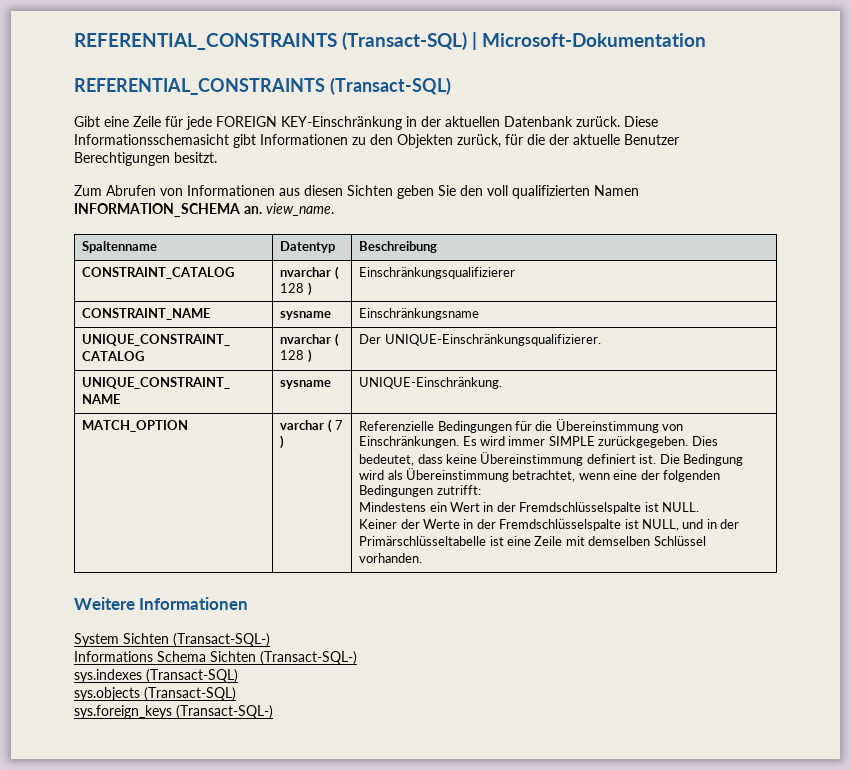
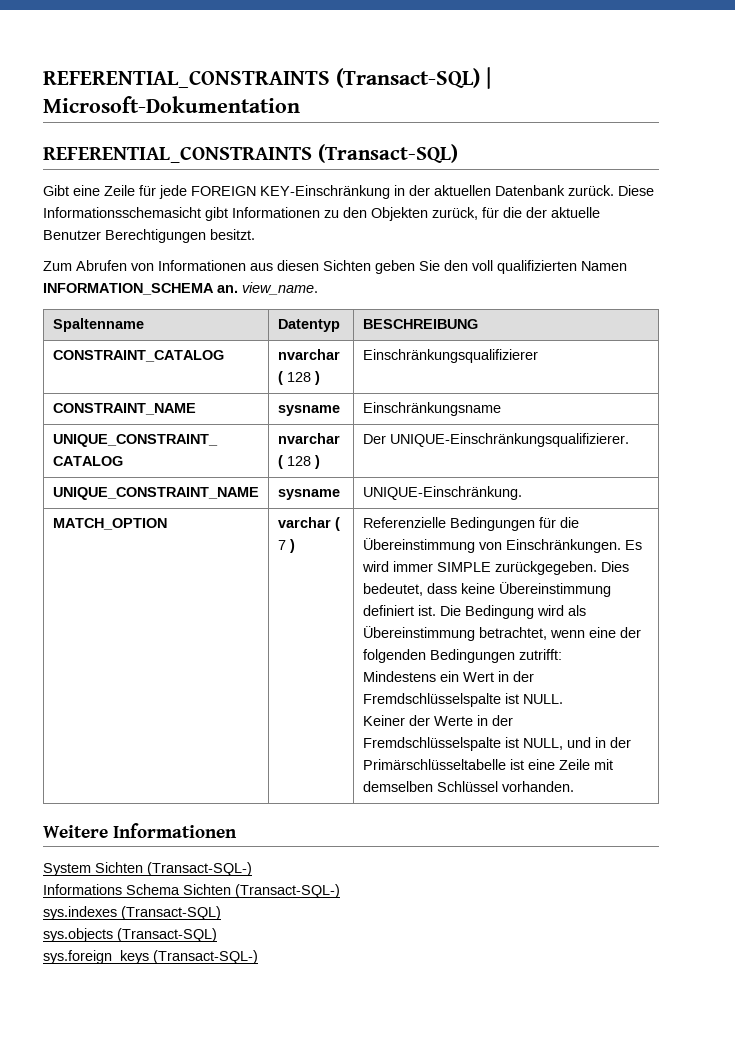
[359,241,438,253] Beschreibung -> [362,319,478,329] BESCHREIBUNG

